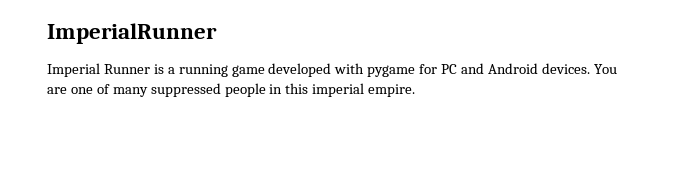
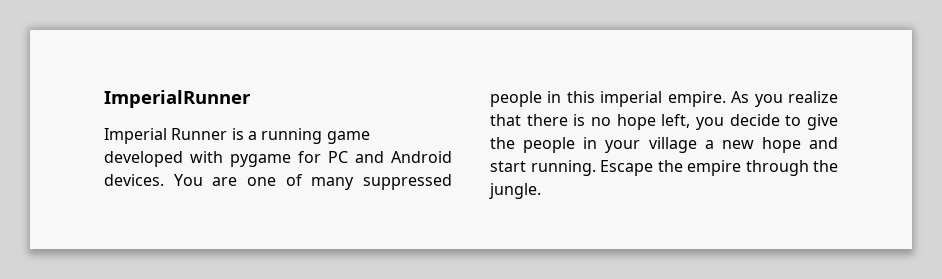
(416, 90) none -> [731,91,838,107] [490,114,838,130] [490,137,838,153] [490,160,838,176] [489,183,541,199] As you realize that there is no hope left, you decide to give the people in your village a new hope and start running. Escape the empire through the jungle.

